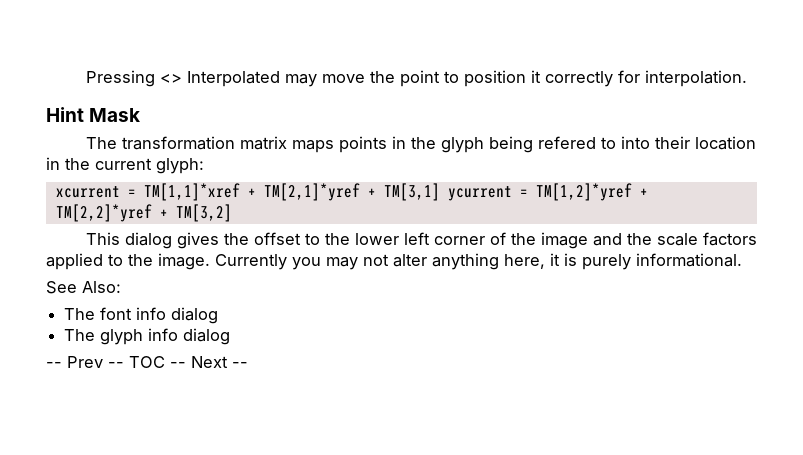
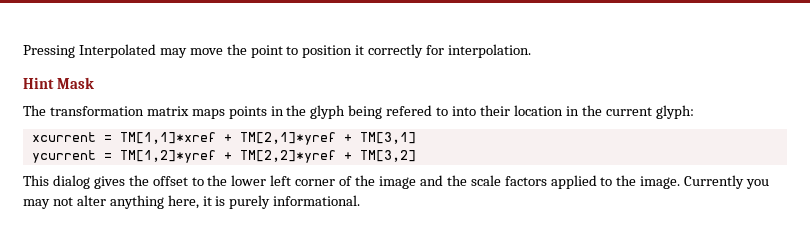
[159,74,182,83] <> -> (75, 51) none
(440, 192) none -> (416, 138) //
[46,281,121,294] [64,307,219,324] [64,328,231,345] [46,356,248,368] // See Also: // The font info dialog // The glyph info dialog // -- Prev -- TOC -- Next -- -> (361, 200) none

